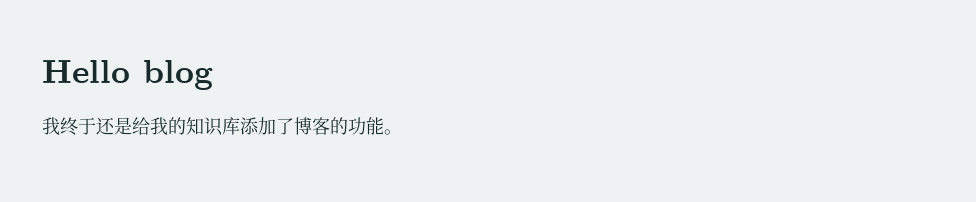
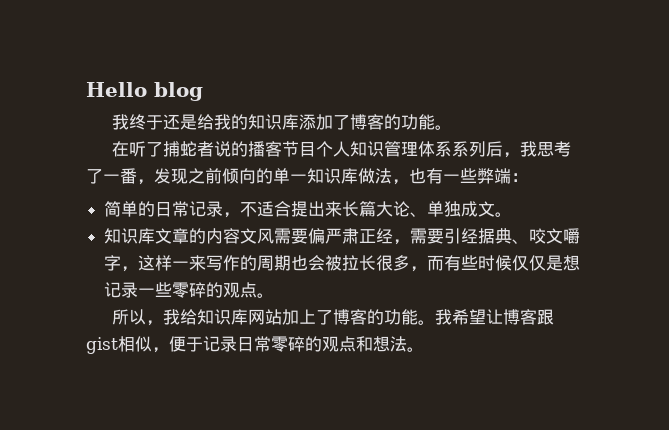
(402, 132) none -> [111,141,571,158] [86,168,528,185] [104,201,513,218] [104,228,581,245] [104,255,581,272] [104,282,275,298] [111,309,554,326] [86,336,424,354] // 在听了捕蛇者说的播客节目个人知识管理体系系列后，我思考了一番，发现之前倾向的单一知识库做法，也有一些弊端： // 简单的日常记录，不适合提出来长篇大论、单独成文。 // 知识库文章的内容文风需要偏严肃正经，需要引经据典、咬文嚼字，这样一来写作的周期也会被拉长很多，而有些时候仅仅是想记录一些零碎的观点。 // 所以，我给知识库网站加上了博客的功能。我希望让博客跟gist相似，便于记录日常零碎的观点和想法。

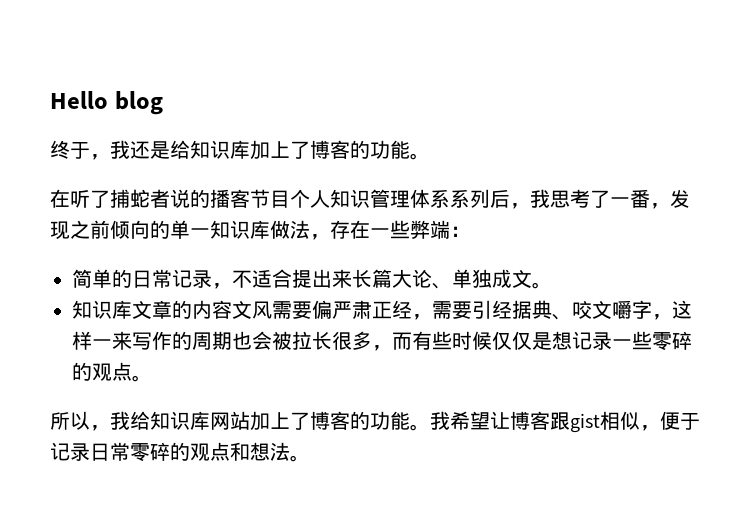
[111,114,333,130] 我终于还是给我的知识库添加 -> [50,140,290,160] 终于，我还是给知识库加上
[409,168,443,184] 也有 -> [330,220,370,239] 存在

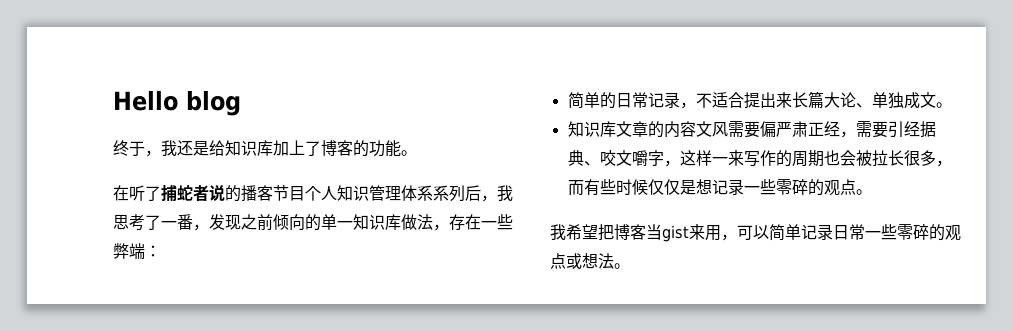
[50,411,700,433] 所以，我给知识库网站加上了博客的功能。我希望让博客跟gist相似，便于 -> [550,224,801,242] 我希望把博客当gist来用，可以简单
[130,442,250,462] 零碎的观点和 -> [865,224,961,241] [550,253,582,269] 一些零碎的观点或

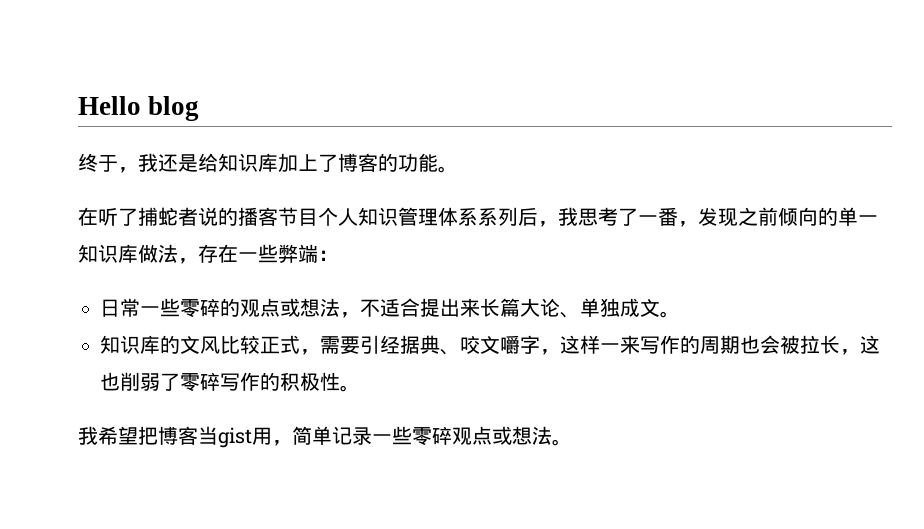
[567,92,680,109] 简单的日常记录 -> [100,298,340,318] 日常一些零碎的观点或想法
[615,121,840,138] 文章的内容文风需要偏严肃正经 -> [160,335,300,354] 的文风比较正式
[903,150,952,167] [567,179,856,196] 很多，而有些时候仅仅是想记录一些零碎的观点 -> [840,335,880,355] [100,372,340,392] ，这也削弱了零碎写作的积极性
[689,224,769,241] 来用，可以 -> [252,427,292,446] 用，
[833,224,945,241] 日常一些零碎的 -> [372,426,452,446] 一些零碎

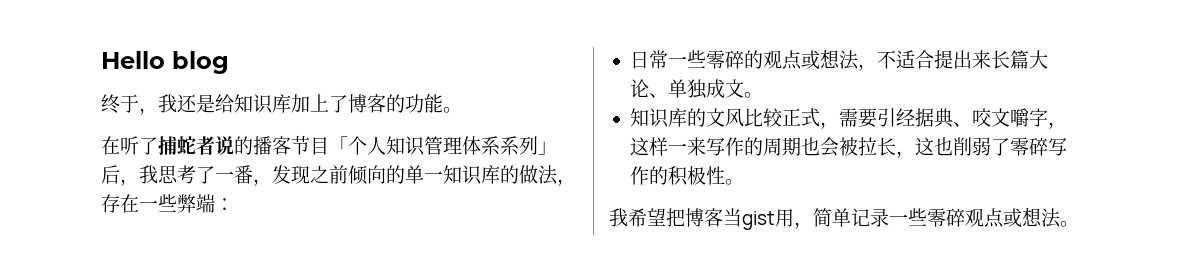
(318, 217) none -> [329,136,348,153] 「
(518, 216) none -> [538,141,557,155] 」
(138, 253) none -> [500,165,519,184] 的

